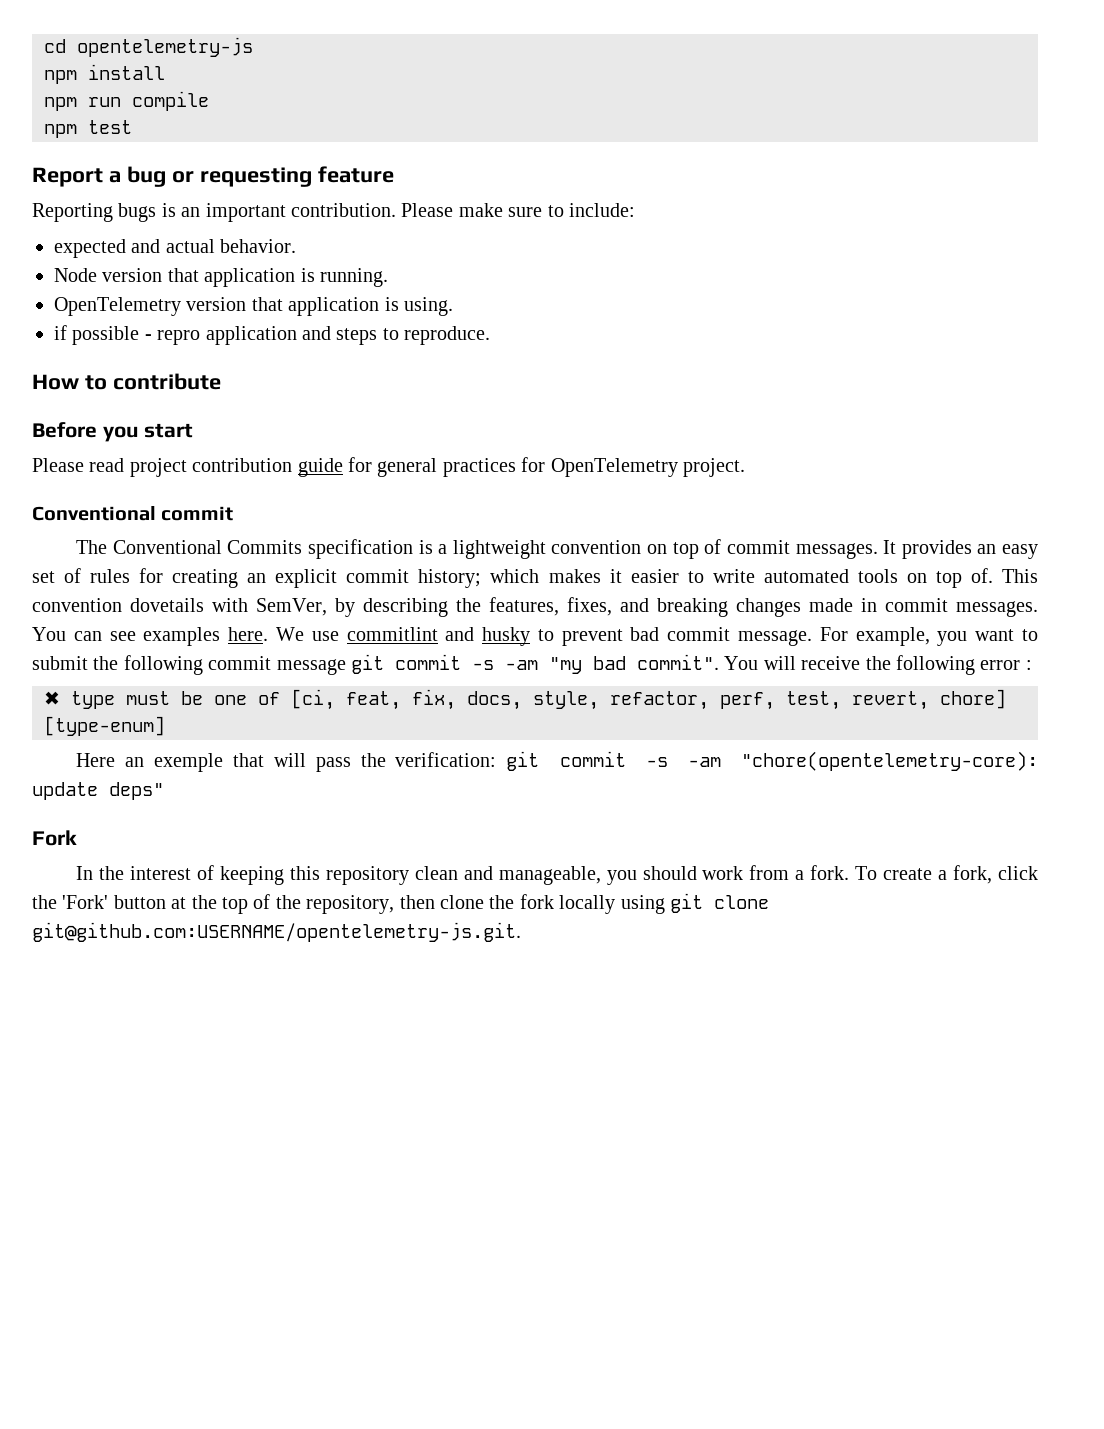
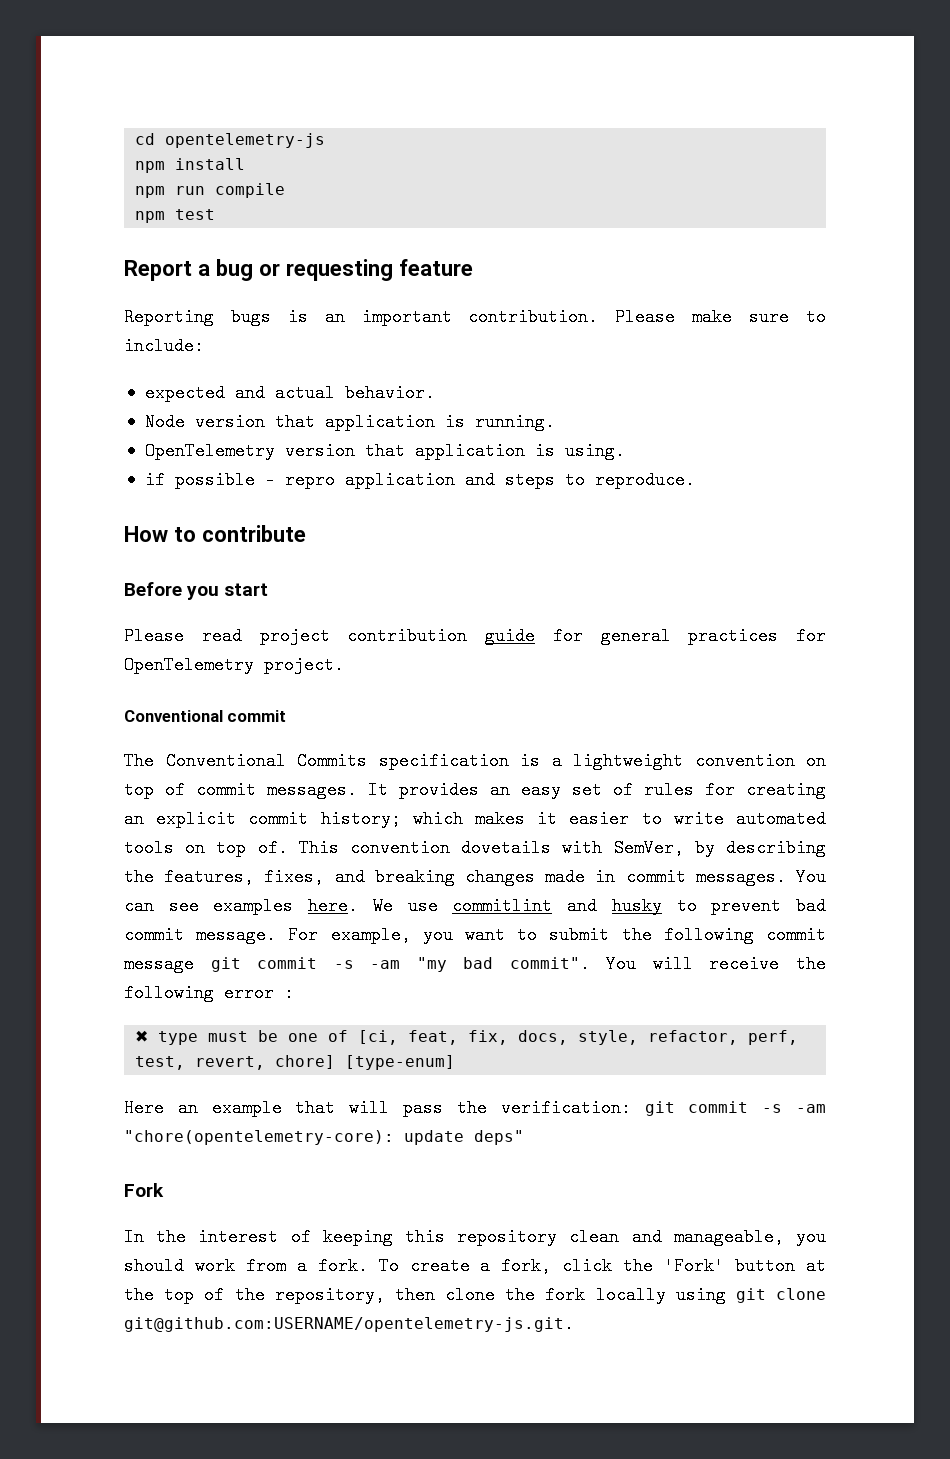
[153,753,223,772] exemple -> [211,1099,282,1117] example

